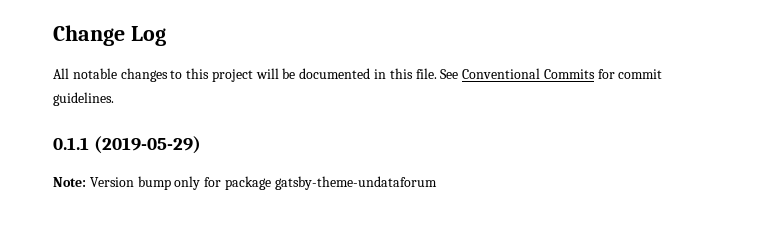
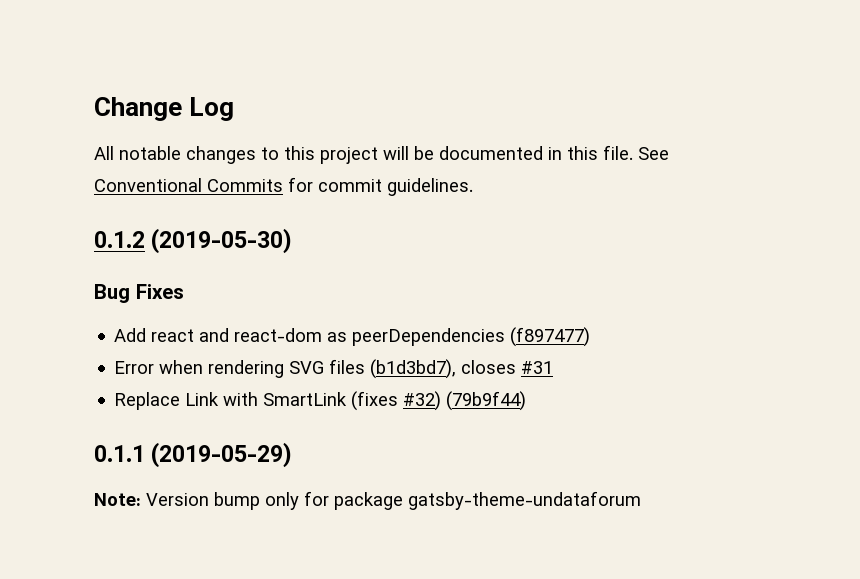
(114, 99) none -> [94,228,293,254] [94,284,184,303] [114,327,591,347] [114,359,554,379] [114,391,527,411] // 0.1.2 (2019-05-30) // Bug Fixes // Add react and react-dom as peerDependencies (f897477) // Error when rendering SVG files (b1d3bd7), closes #31 // Replace Link with SmartLink (fixes #32) (79b9f44)

